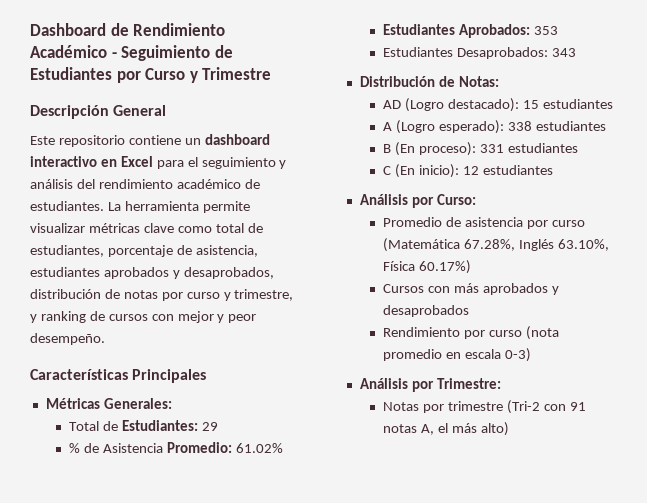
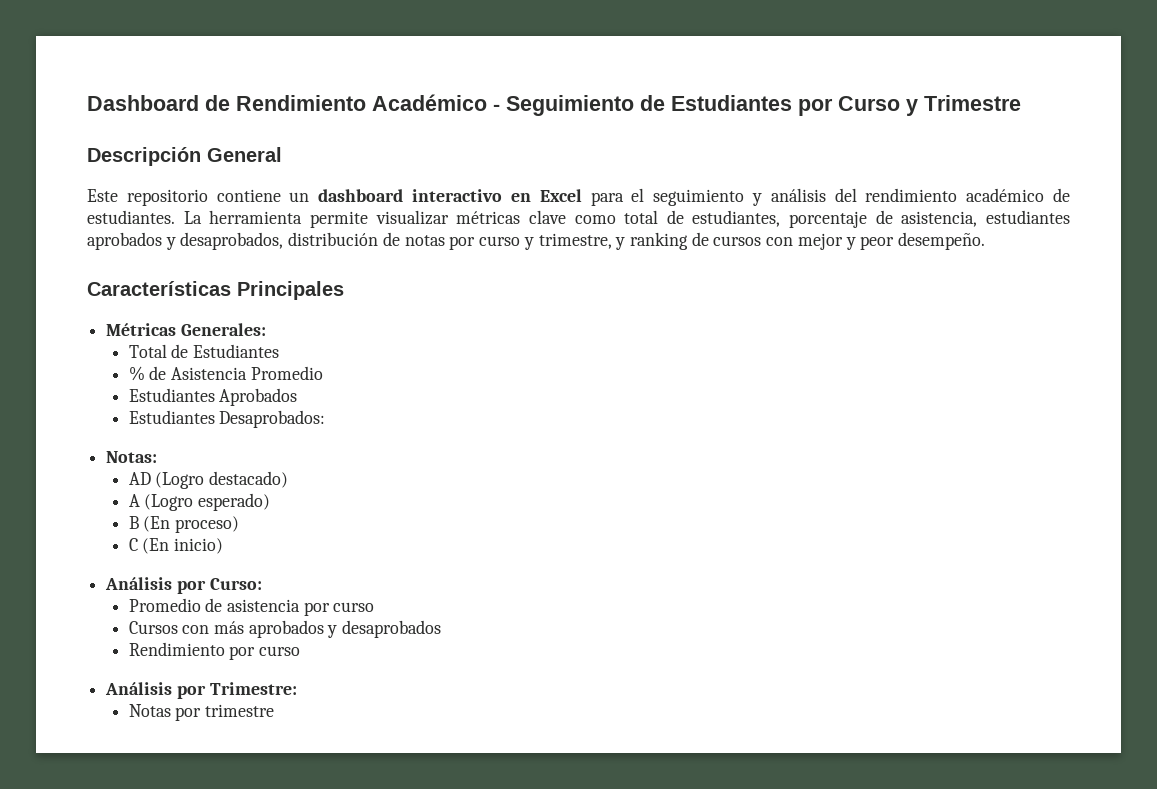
[121,420,218,431] Estudiantes: 29 -> [193,344,280,358] Estudiantes
[166,442,283,453] [382,24,558,38] Promedio: 61.02% // Estudiantes Aprobados: 353 -> [250,366,323,380] [128,388,298,406] Promedio // Estudiantes Aprobados
[551,48,576,57] [359,76,455,87] 343 // Distribución de -> (326, 419) //
[447,98,613,112] destacado): 15 estudiantes -> [209,471,289,488] destacado)
[438,120,606,134] esperado): 338 estudiantes -> [198,493,271,511] esperado)
[418,142,578,156] proceso): 331 estudiantes -> [175,516,240,533] proceso)
[418,164,553,178] inicio): 12 estudiantes -> [174,538,224,554] inicio)
[382,238,609,252] [382,260,471,274] (Matemática 67.28%, Inglés 63.10%, Física 60.17%) -> (375, 607) none
[525,326,559,340] [382,348,531,362] (nota promedio en escala 0-3) -> (301, 651) none
[506,400,586,414] [382,422,509,436] (Tri-2 con 91 notas A, el más alto) -> (275, 710) none

